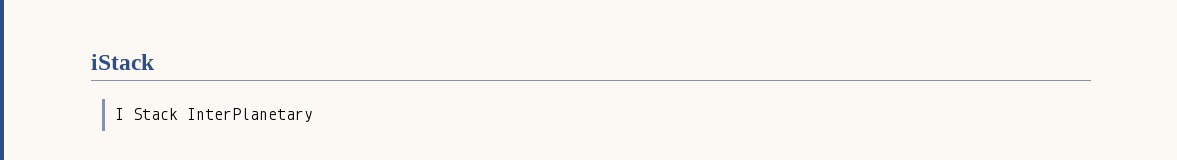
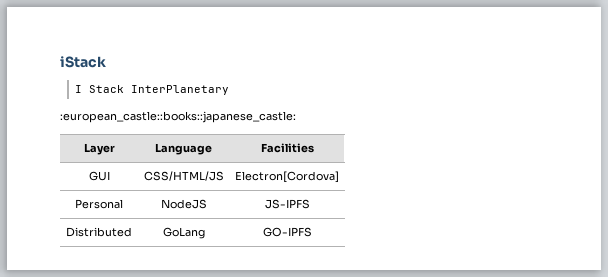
(313, 115) none -> [60,111,296,123] [83,143,115,155] [155,143,212,155] [260,143,314,153] [88,171,110,181] [143,171,224,181] [235,171,339,183] [75,199,123,209] [160,199,207,209] [264,199,310,209] [66,227,132,237] [162,227,205,239] [262,227,312,237] // :european_castle::books::japanese_castle: // Layer | Language | Facilities // GUI | CSS/HTML/JS | Electron[Cordova] // Personal | NodeJS | JS-IPFS // Distributed | GoLang | GO-IPFS

